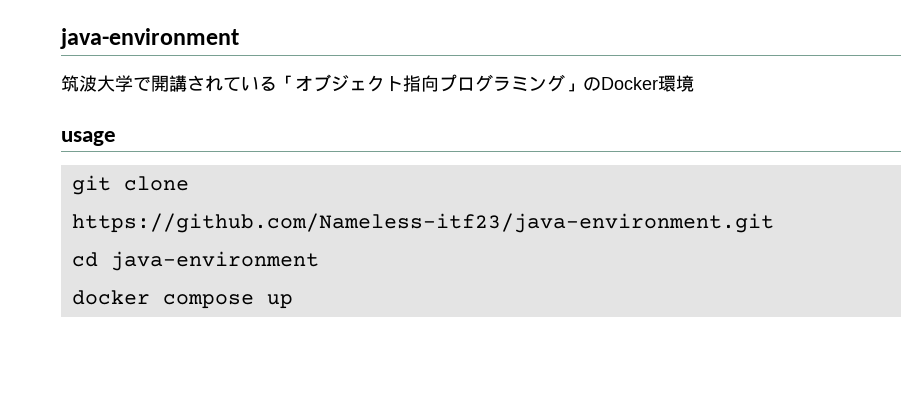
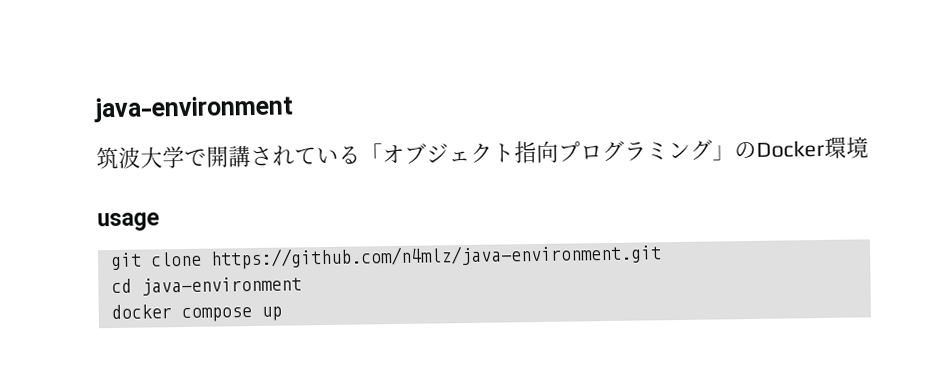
[71,213,774,233] https://github.com/Nameless-itf23/java-environment.git -> [209,243,662,270] https://github.com/n4mlz/java-environment.git

